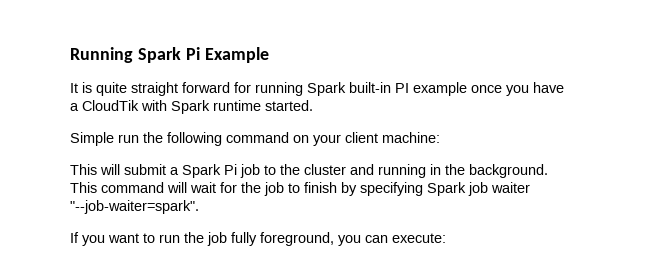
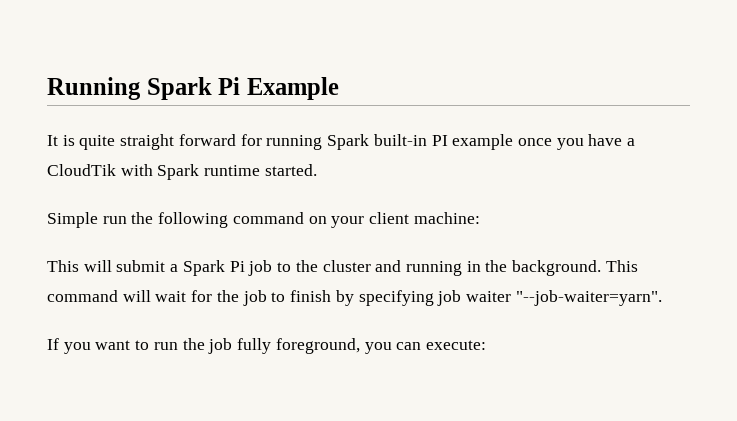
[427,182,466,196] Spark -> (434, 298) none
[70,200,199,214] "--job-waiter=spark". -> [515,290,662,306] "--job-waiter=yarn".

